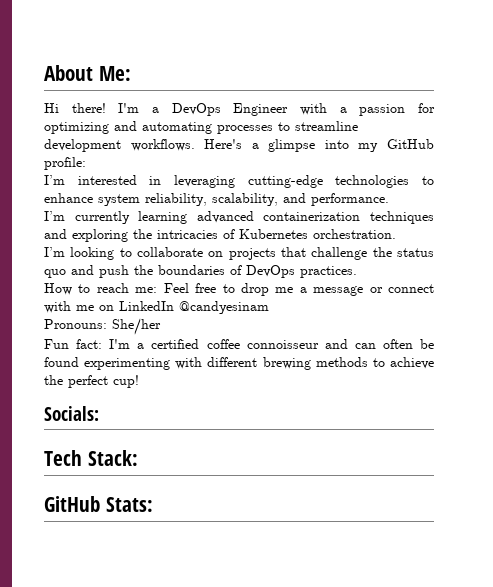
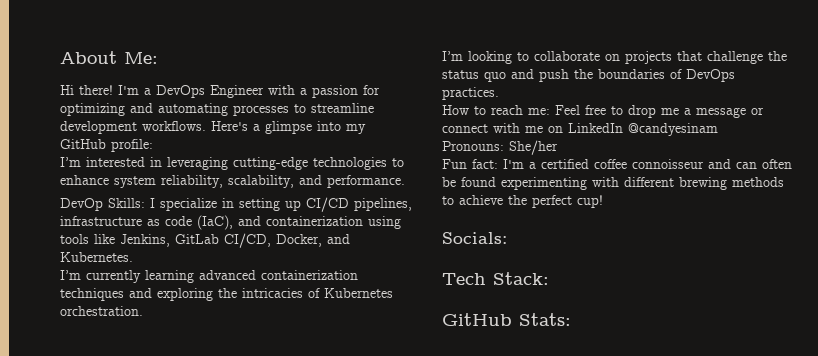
(389, 199) none -> [60,197,412,212] [60,215,401,230] [60,233,350,248] [60,252,133,262] // DevOp Skills: I specialize in setting up CI/CD pipelines, infrastructure as code (IaC), and containerization using tools like Jenkins, GitLab CI/CD, Docker, and Kubernetes.

